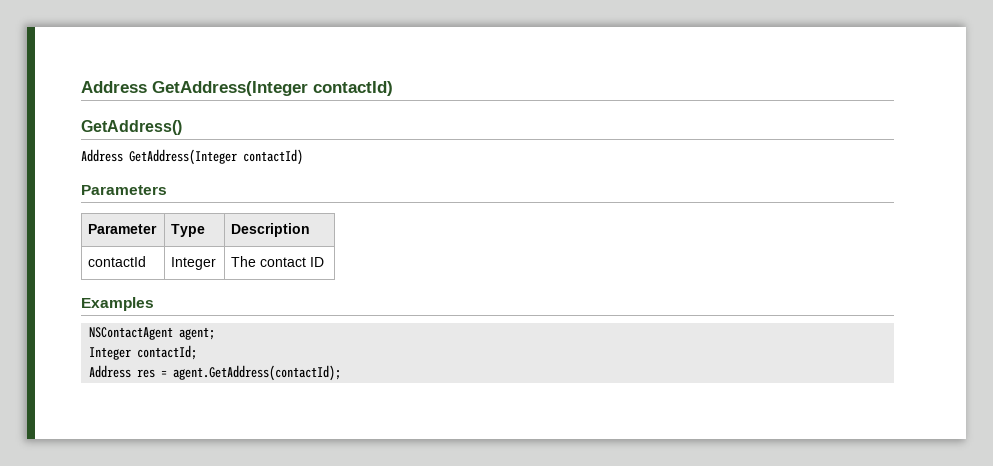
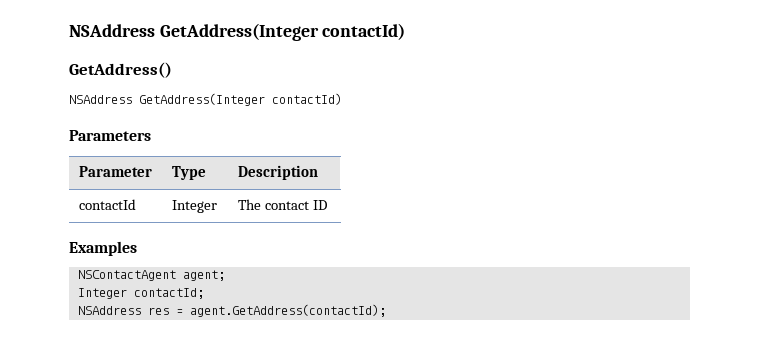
[81,81,147,93] Address -> [69,24,155,37] NSAddress
[81,149,123,162] Address -> [69,95,132,104] NSAddress
[89,365,132,378] Address -> [77,306,141,315] NSAddress

